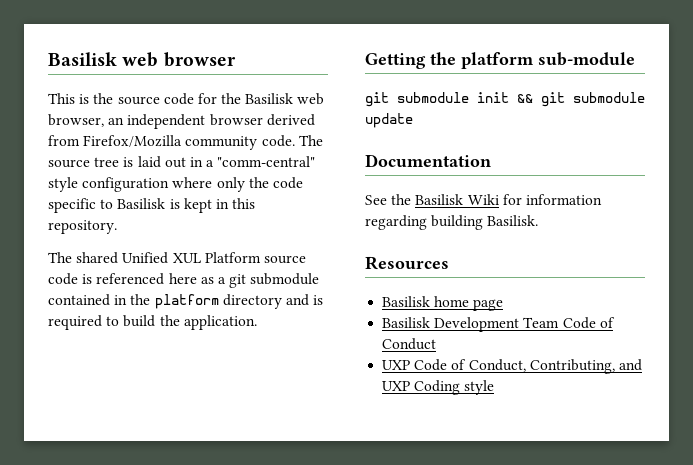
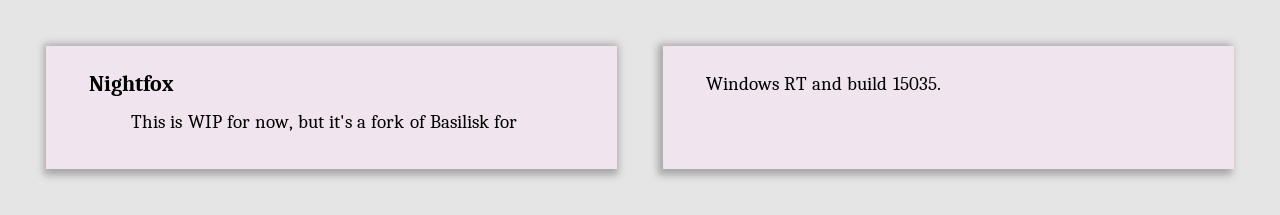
[48,52,236,67] Basilisk web browser -> [89,75,174,96] Nightfox
[93,93,325,105] [48,114,315,129] [48,135,323,150] [48,156,316,168] [48,177,303,192] [48,198,256,213] [48,220,117,234] [48,252,306,264] [48,273,320,288] [48,294,324,309] [48,315,257,330] [365,52,635,69] [365,92,645,107] [365,113,413,128] [365,154,491,167] [365,194,602,205] [365,215,539,230] [365,256,449,270] [382,296,504,311] [382,317,615,332] [382,338,437,350] [382,359,642,374] [382,380,495,395] the source code for the Basilisk web browser, an independent browser derived from Firefox/Mozilla community code. The source tree is laid out in a "comm-central" style configuration where only the code specific to Basilisk is kept in this repository. // The shared Unified XUL Platform source code is referenced here as a git submodule contained in the platform directory and is required to build the application. // Getting the platform sub-module // git submodule init && git submodule update // Documentation // See the Basilisk Wiki for information regarding building Basilisk. // Resources // Basilisk home page // Basilisk Development Team Code of Conduct // UXP Code of Conduct, Contributing, and UXP Coding style -> [187,114,517,131] [706,76,941,90] WIP for now, but it's a fork of Basilisk for Windows RT and build 15035.

